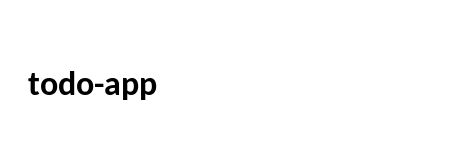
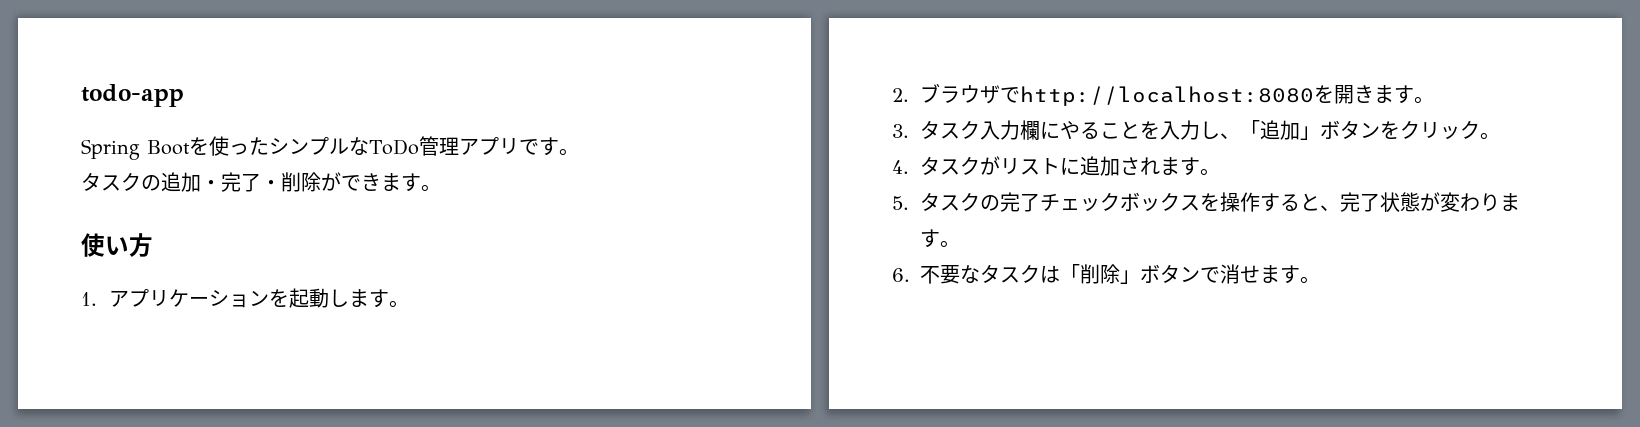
(157, 85) none -> [81,136,579,160] [81,172,441,192] [81,233,153,257] [81,288,410,308] [892,83,1435,106] [892,120,1501,140] [892,156,1221,176] [892,192,1521,212] [920,229,961,248] [892,264,1321,284] // Spring Bootを使ったシンプルなToDo管理アプリです。 // タスクの追加・完了・削除ができます。 // 使い方 // 1.アプリケーションを起動します。 // 2.ブラウザでhttp://localhost:8080を開きます。 // 3.タスク入力欄にやることを入力し、「追加」ボタンをクリック。 // 4.タスクがリストに追加されます。 // 5.タスクの完了チェックボックスを操作すると、完了状態が変わります。 // 6.不要なタスクは「削除」ボタンで消せます。

